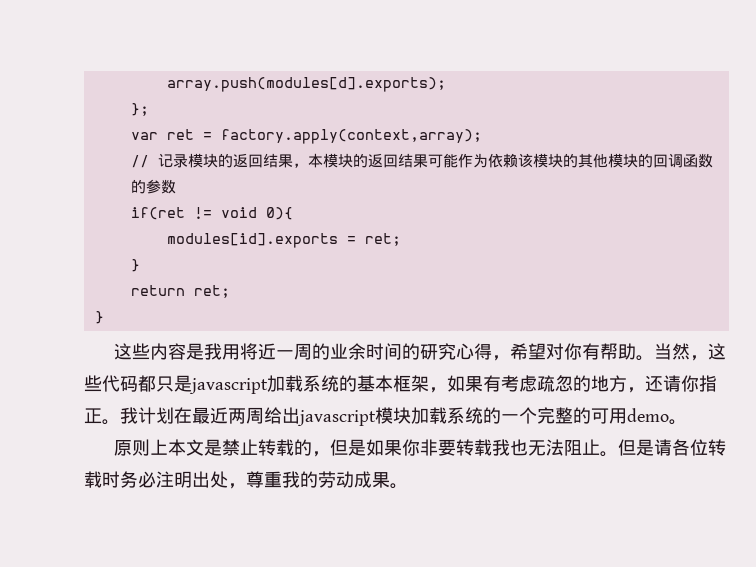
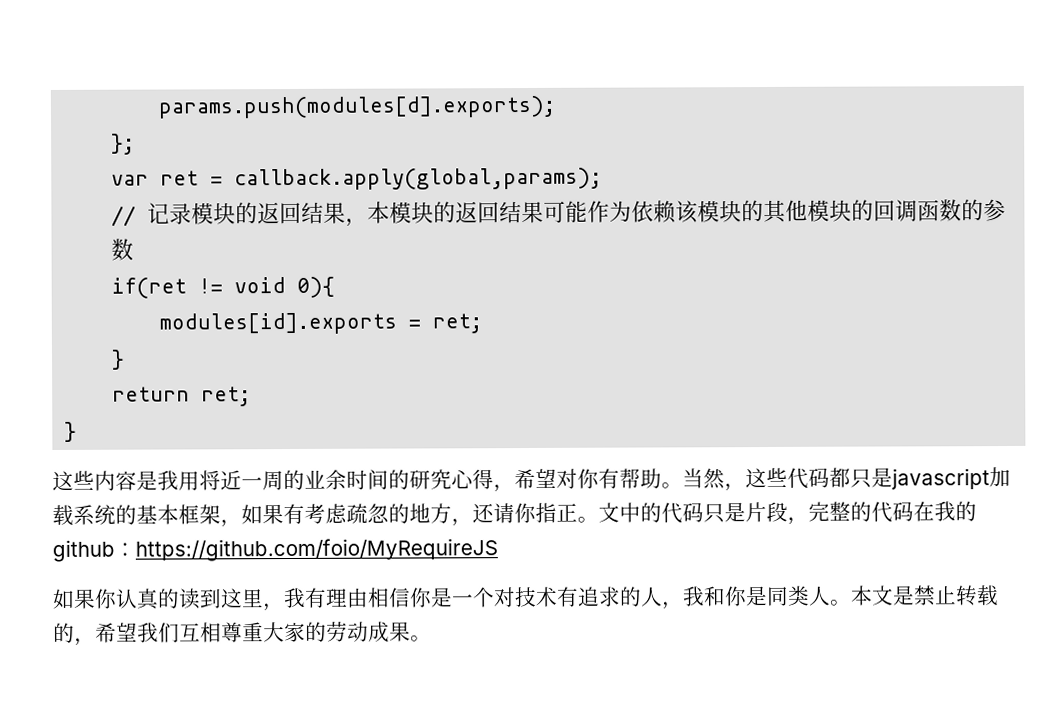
[166,77,446,92] array.push(modules[d].exports); -> [158,95,557,119] params.push(modules[d].exports);
[220,129,482,144] factory.apply(context,array); -> [234,167,603,191] callback.apply(global,params);
[120,407,687,426] [113,439,168,456] 我计划在最近两周给出javascript模块加载系统的一个完整的可用demo。 // 原则上 -> [598,501,977,525] [52,538,498,562] [52,585,852,612] 文中的代码只是片段，完整的代码在我的github：https://github.com/foio/MyRequireJS // 如果你认真的读到这里，我有理由相信你是一个对技术有追求的人，我和你是同类人。
[329,439,726,457] [84,471,300,489] 但是如果你非要转载我也无法阻止。但是请各位转载时务必注明出处，尊重我 -> [95,621,306,643] 希望我们互相尊重大家

